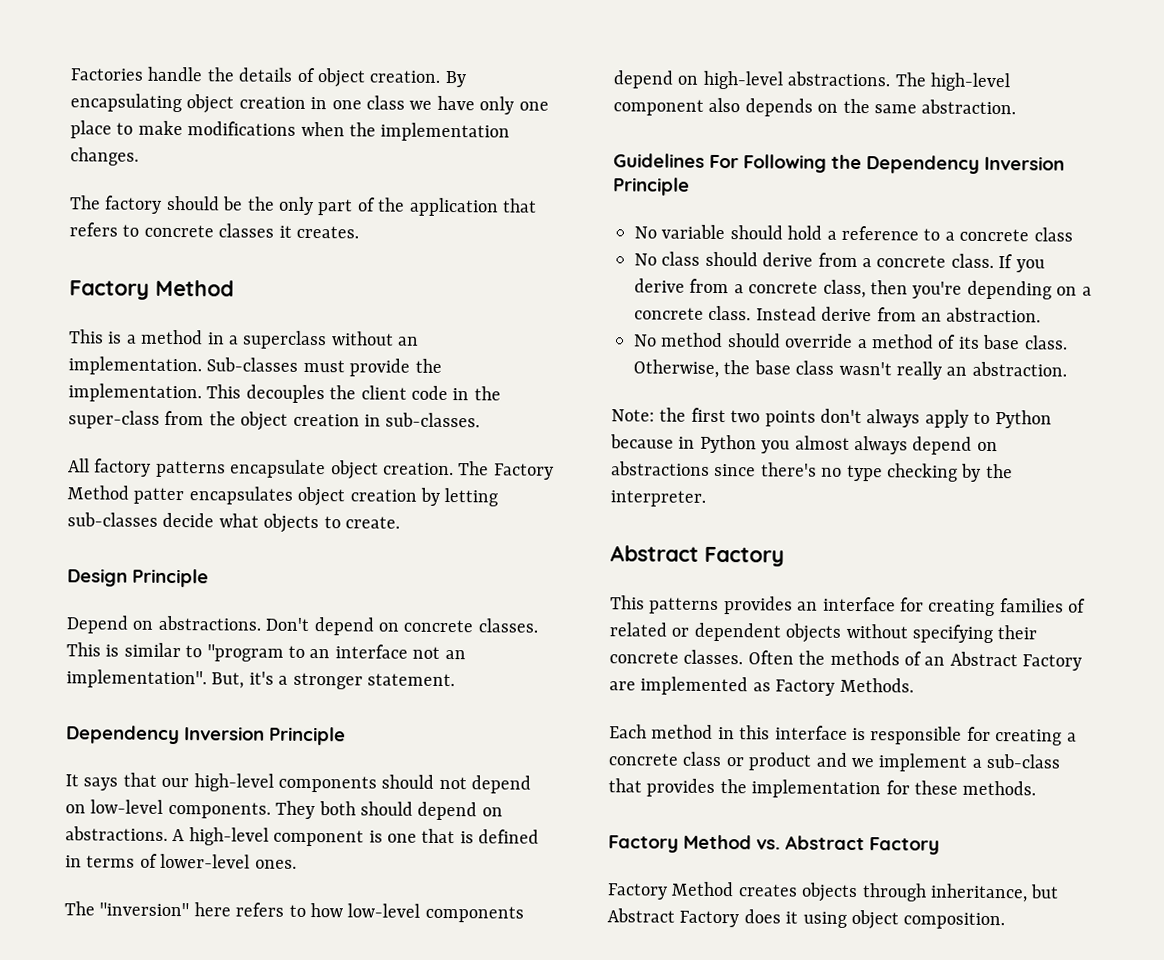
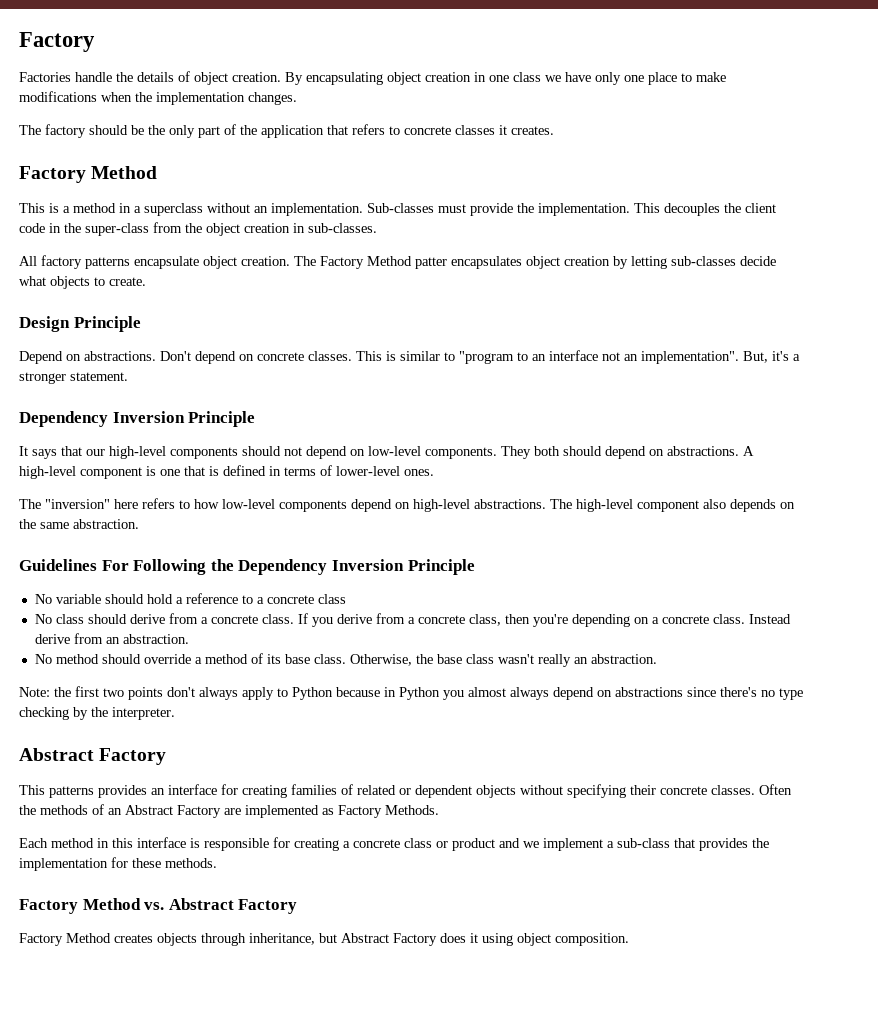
(70, 74) none -> [19,32,95,52] Factory //

